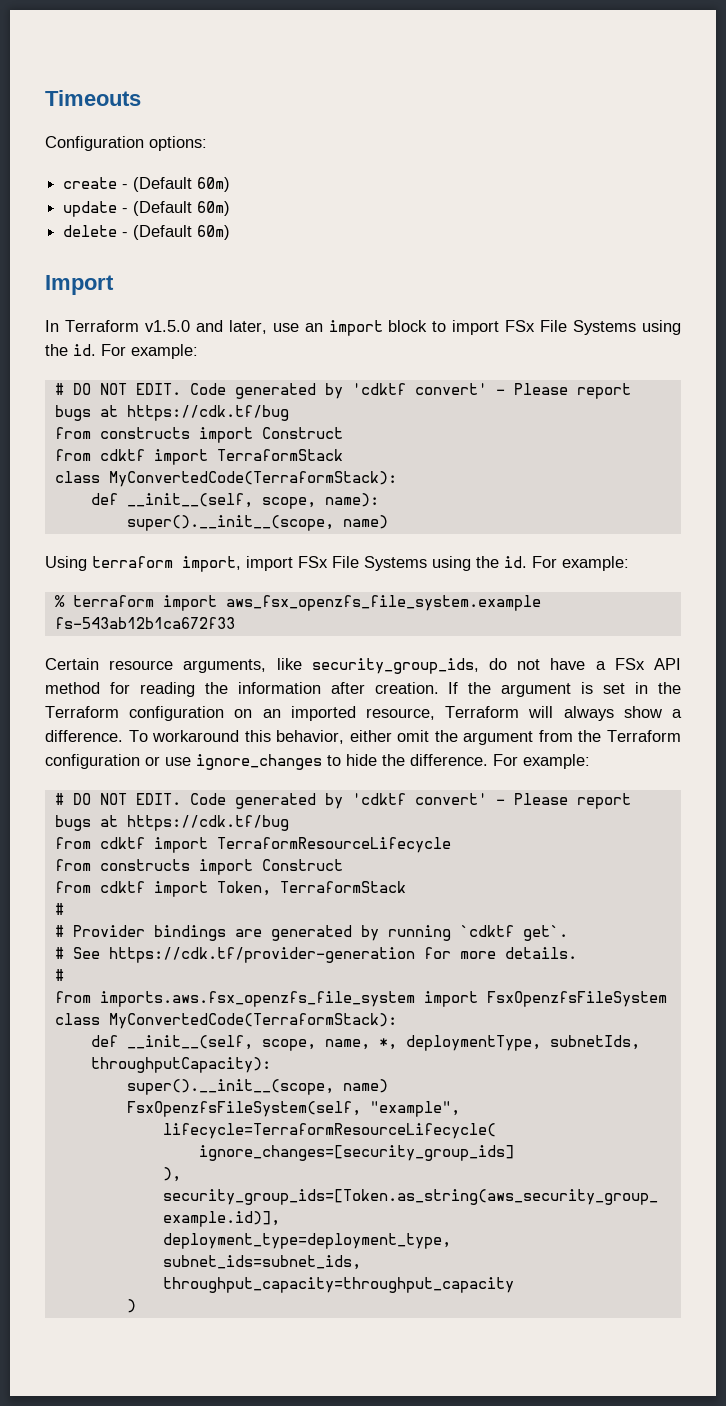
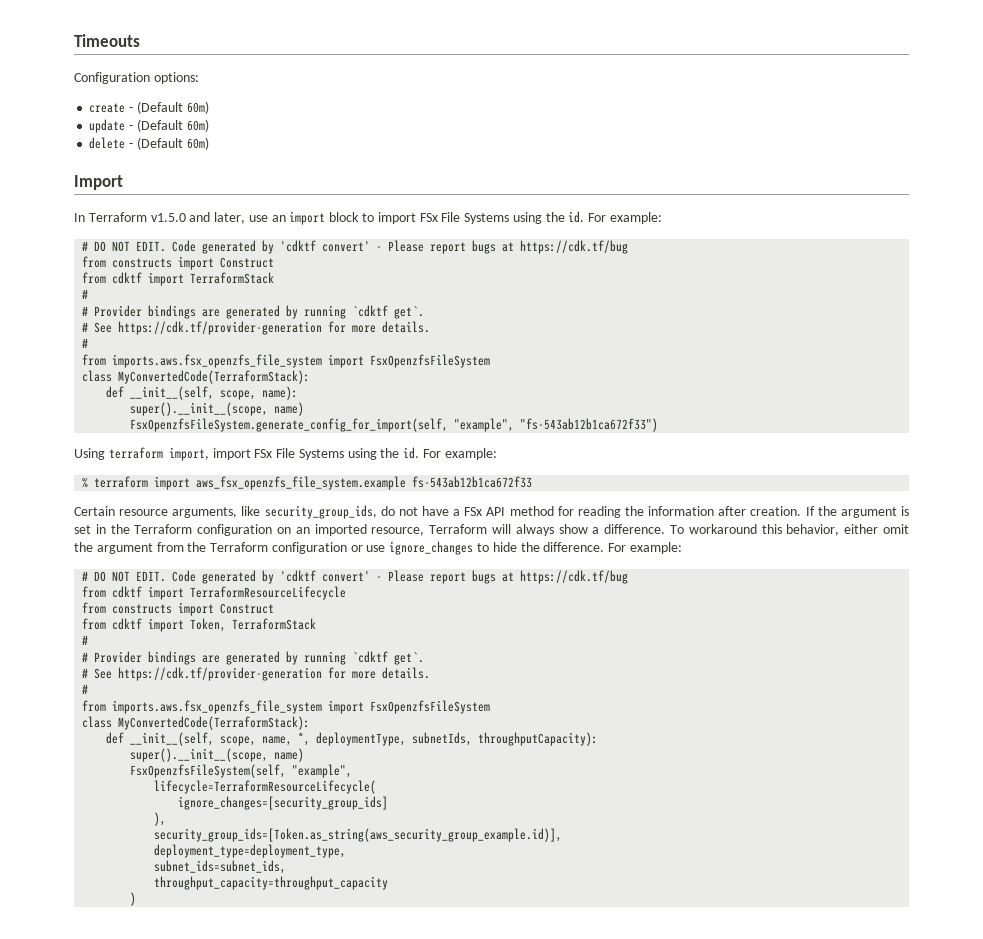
(343, 455) none -> [82,289,89,299] [82,305,425,319] [82,321,431,335] [82,338,89,348] [82,354,491,368] // # // # Provider bindings are generated by running `cdktf get`. // # See https://cdk.tf/provider-generation for more details. // # // from imports.aws.fsx_openzfs_file_system import FsxOpenzfsFileSystem
(388, 522) none -> [130,418,659,432] // FsxOpenzfsFileSystem.generate_config_for_import(self, "example", "fs-543ab12b1ca672f33")

